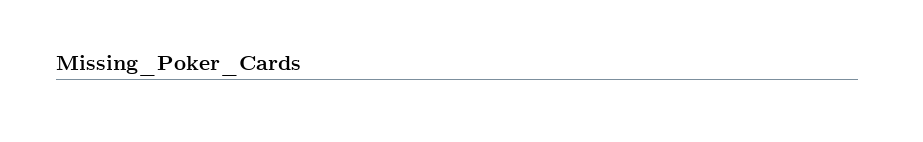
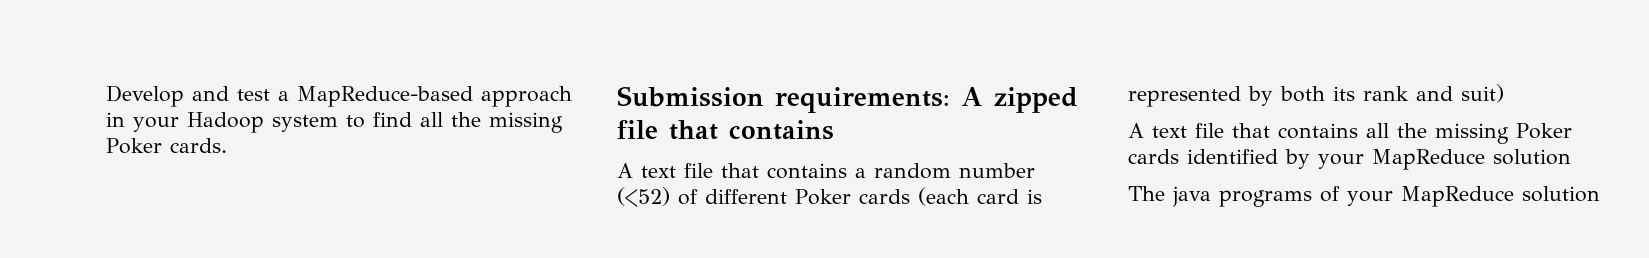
[56,55,301,76] Missing_Poker_Cards -> [106,85,572,107] [106,112,563,133] [106,138,227,154] [617,86,1078,113] [617,120,834,140] [617,163,1035,179] [617,187,1042,207] [1128,84,1504,107] [1128,123,1572,144] [1128,149,1571,170] [1128,186,1600,207] Develop and test a MapReduce-based approach in your Hadoop system to find all the missing Poker cards. // Submission requirements: A zipped file that contains // A text file that contains a random number (<52) of different Poker cards (each card is represented by both its rank and suit) // A text file that contains all the missing Poker cards identified by your MapReduce solution // The java programs of your MapReduce solution

